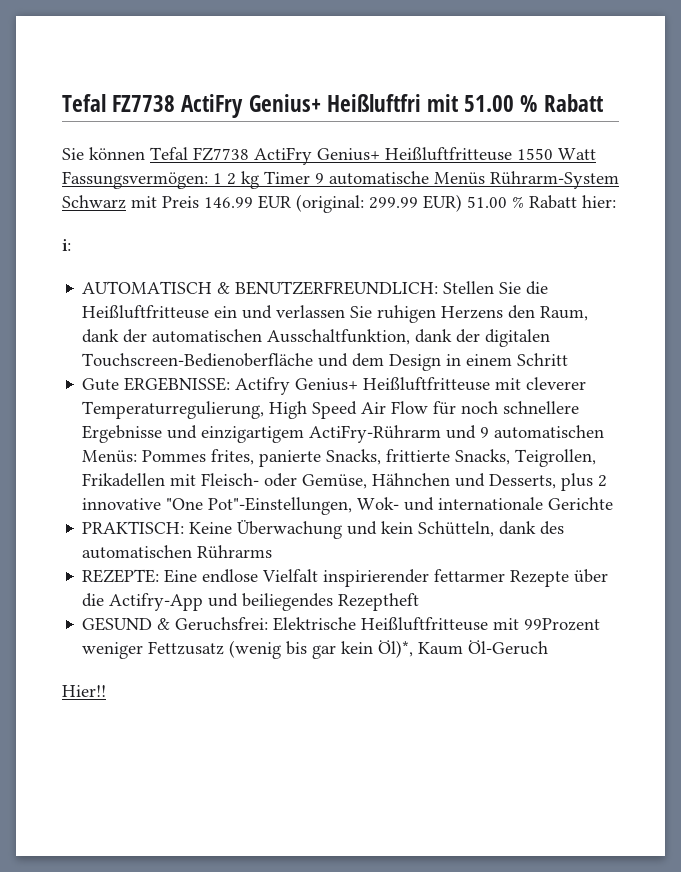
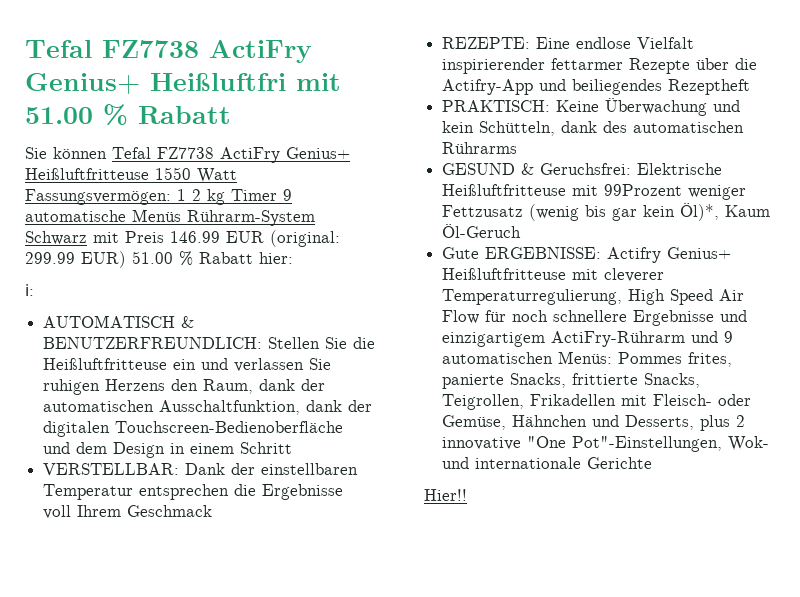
(569, 359) none -> [43,463,359,475] [43,484,344,500] [43,505,213,519] [442,37,695,49] [442,58,758,74] [442,79,751,95] [442,98,741,116] [442,121,745,136] [442,142,518,154] [442,163,723,175] [442,184,747,200] [442,203,771,221] [442,224,522,238] // VERSTELLBAR: Dank der einstellbaren Temperatur entsprechen die Ergebnisse voll Ihrem Geschmack // REZEPTE: Eine endlose Vielfalt inspirierender fettarmer Rezepte über die Actifry-App und beiliegendes Rezeptheft // PRAKTISCH: Keine Überwachung und kein Schütteln, dank des automatischen Rührarms // GESUND & Geruchsfrei: Elektrische Heißluftfritteuse mit 99Prozent weniger Fettzusatz (wenig bis gar kein Öl)*, Kaum Öl-Geruch
[82,520,565,539] [82,545,273,559] [82,569,609,587] [82,593,420,611] [82,617,601,631] [82,640,549,659] // PRAKTISCH: Keine Überwachung und kein Schütteln, dank des automatischen Rührarms // REZEPTE: Eine endlose Vielfalt inspirierender fettarmer Rezepte über die Actifry-App und beiliegendes Rezeptheft // GESUND & Geruchsfrei: Elektrische Heißluftfritteuse mit 99Prozent weniger Fettzusatz (wenig bis gar kein Öl)*, Kaum Öl-Geruch -> (653, 463) none

